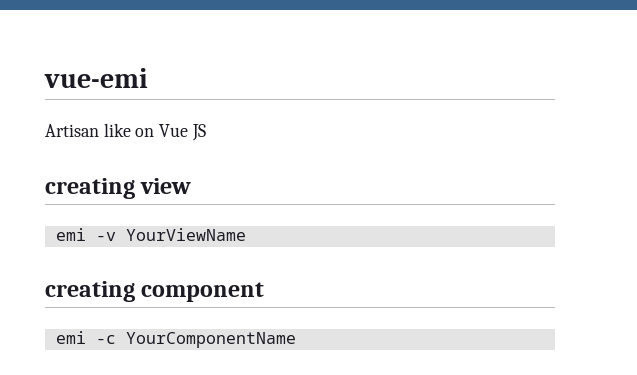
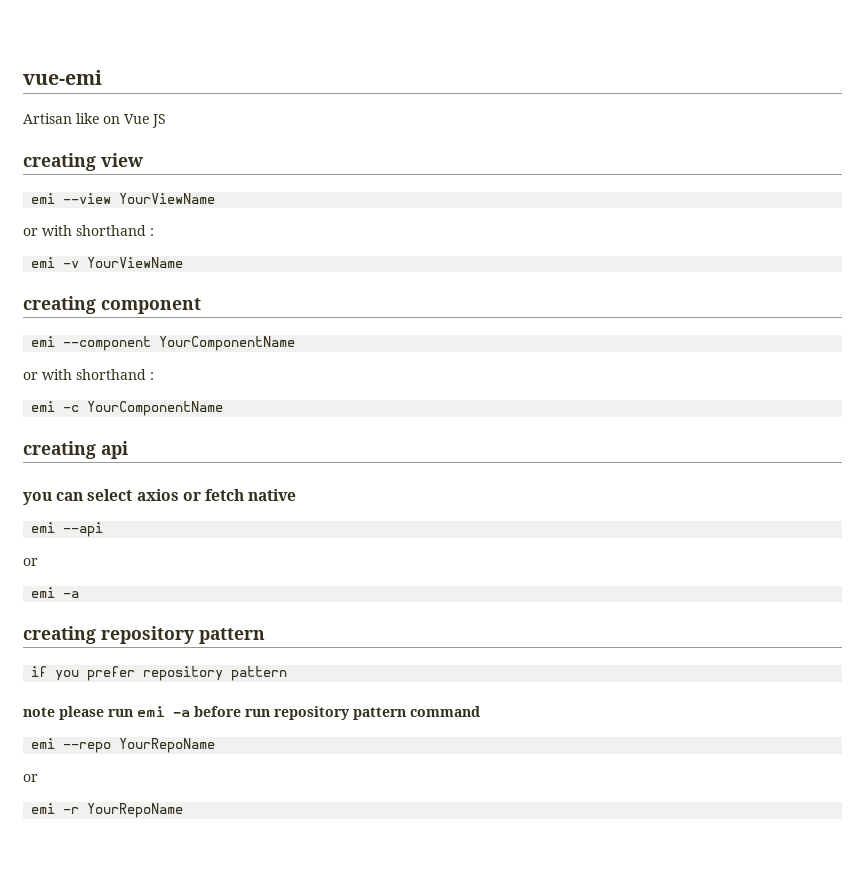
(192, 186) none -> [31,193,216,204] [23,225,154,236] // emi --view YourViewName // or with shorthand :
[95,332,296,348] -c YourComponentName -> [63,336,296,351] [23,369,154,380] [31,401,224,416] [23,441,128,459] [23,489,297,505] [31,522,104,537] [23,558,38,566] [31,587,80,598] [23,626,265,644] [31,666,288,681] [23,706,480,720] [31,738,216,753] [23,774,38,782] [31,803,184,818] --component YourComponentName // or with shorthand : // emi -c YourComponentName // creating api // you can select axios or fetch native // emi --api // or // emi -a // creating repository pattern // if you prefer repository pattern // note please run emi -a before run repository pattern command // emi --repo YourRepoName // or // emi -r YourRepoName

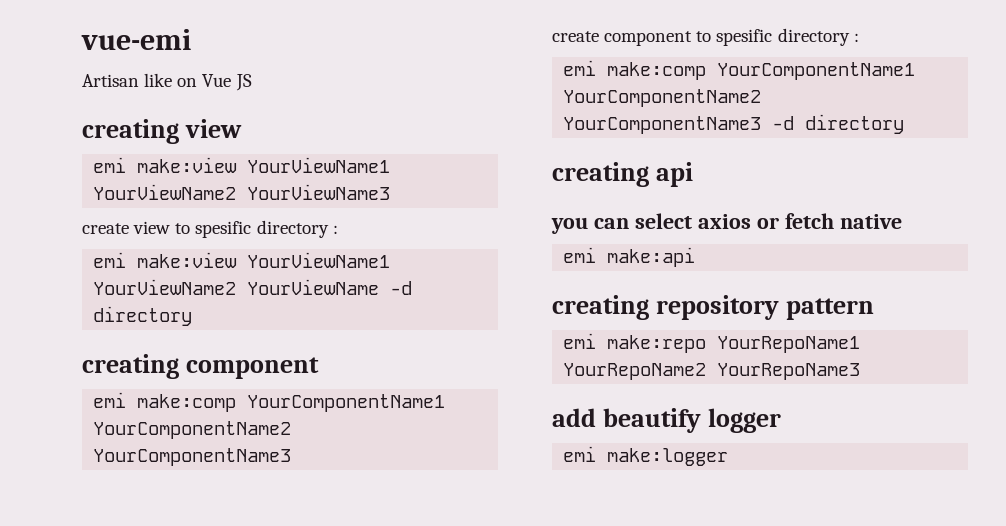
[63,193,216,204] [23,225,154,236] [31,257,184,268] --view YourViewName // or with shorthand : // emi -v YourViewName -> [137,157,391,173] [93,184,391,200] [82,220,338,238] [93,252,391,268] [93,279,413,295] [93,306,193,326] make:view YourViewName1 YourViewName2 YourViewName3 // create view to spesific directory : // emi make:view YourViewName1 YourViewName2 YourViewName -d directory
[63,336,296,351] [23,369,154,380] [31,401,224,416] --component YourComponentName // or with shorthand : // emi -c YourComponentName -> [137,394,446,412] [93,421,292,439] [93,448,292,466] [552,28,859,46] [563,60,916,80] [563,89,762,107] [563,114,905,134] make:comp YourComponentName1 YourComponentName2 YourComponentName3 // create component to spesific directory : // emi make:comp YourComponentName1 YourComponentName2 YourComponentName3 -d directory
[63,522,104,537] [23,558,38,566] [31,587,80,598] --api // or // emi -a -> [607,247,696,267] make:api
[31,666,288,681] [23,706,480,720] [31,738,216,753] [23,774,38,782] [31,803,184,818] if you prefer repository pattern // note please run emi -a before run repository pattern command // emi --repo YourRepoName // or // emi -r YourRepoName -> [563,333,861,353] [563,363,861,380] [552,408,781,433] [563,446,729,466] emi make:repo YourRepoName1 YourRepoName2 YourRepoName3 // add beautify logger // emi make:logger

